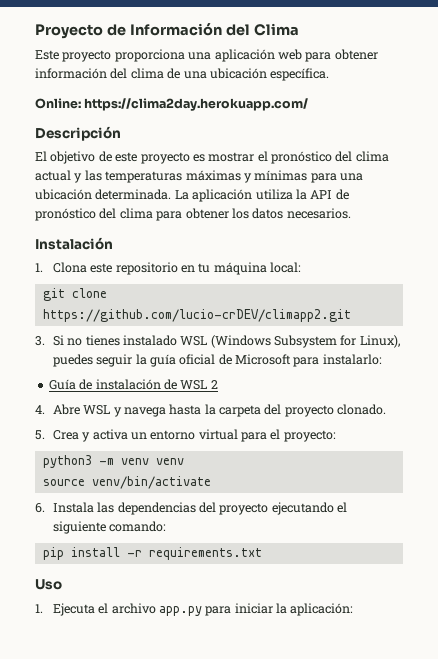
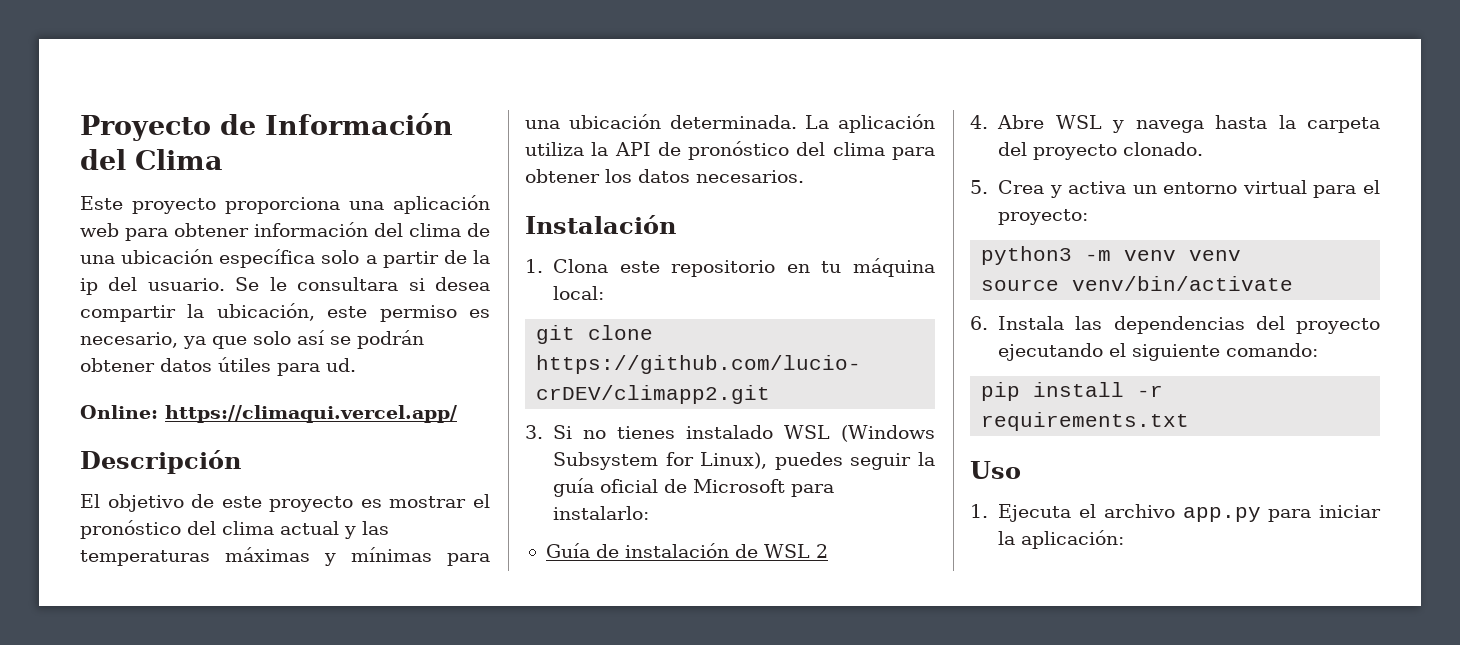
[270,68,330,81] específica. -> [219,249,491,268] [80,277,490,295] [80,303,490,322] [80,330,424,349] [80,357,356,376] específica solo a partir de la ip del usuario. Se le consultara si desea compartir la ubicación, este permiso es necesario, ya que solo así se podrán obtener datos útiles para ud.
[84,98,309,111] https://clima2day.herokuapp.com/ -> [165,405,457,423] https://climaqui.vercel.app/

